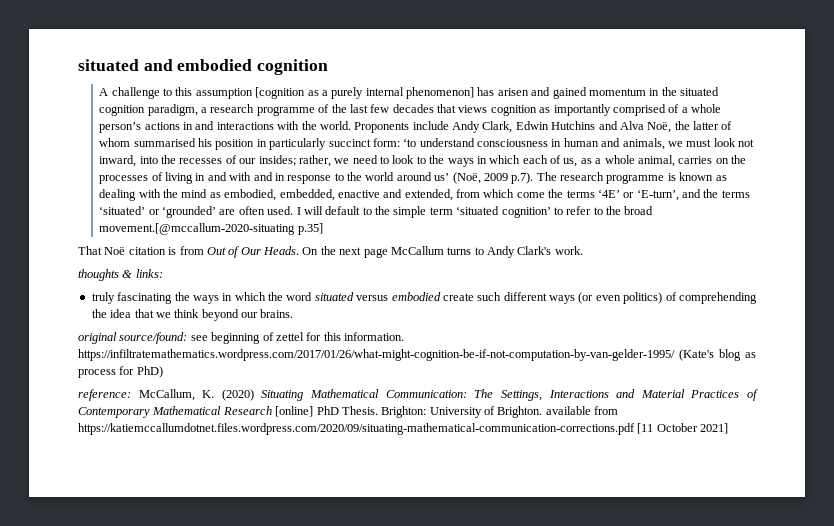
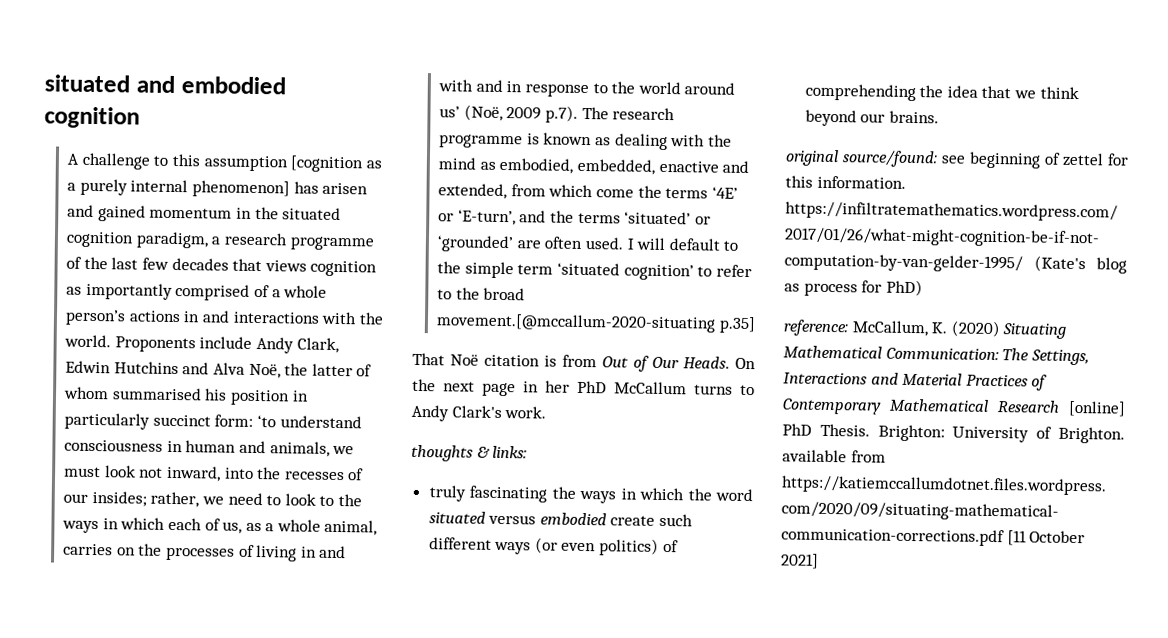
(388, 253) none -> [523,380,607,394] in her PhD

